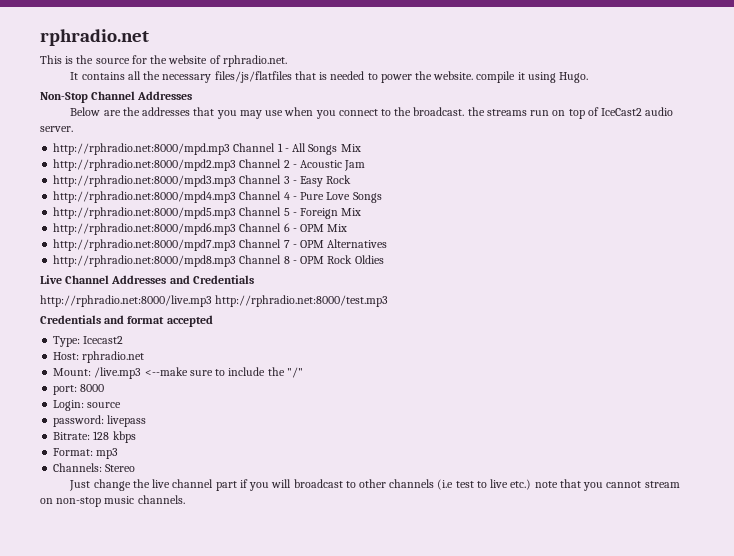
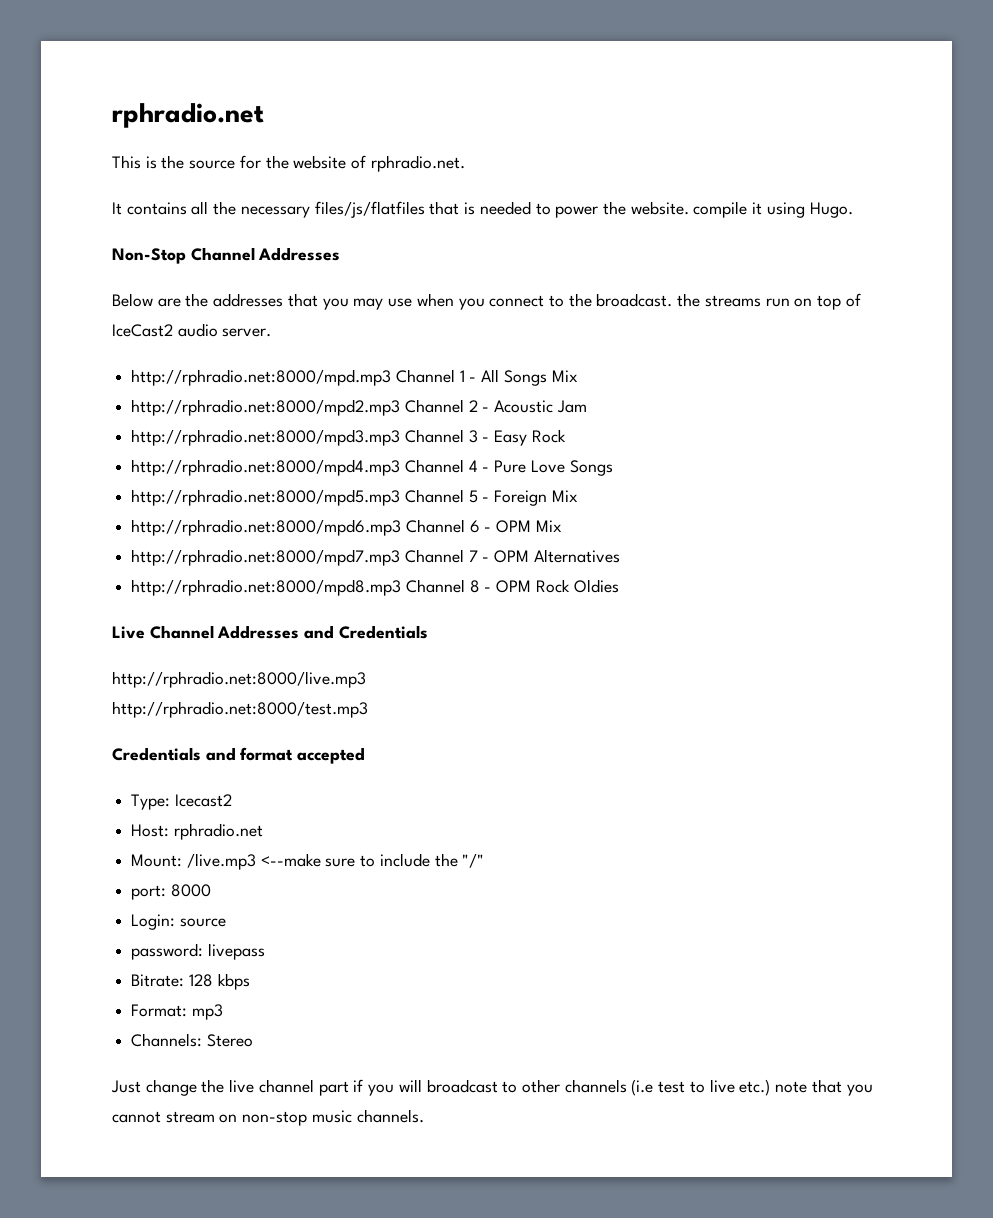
(212, 301) none -> (366, 679) //

